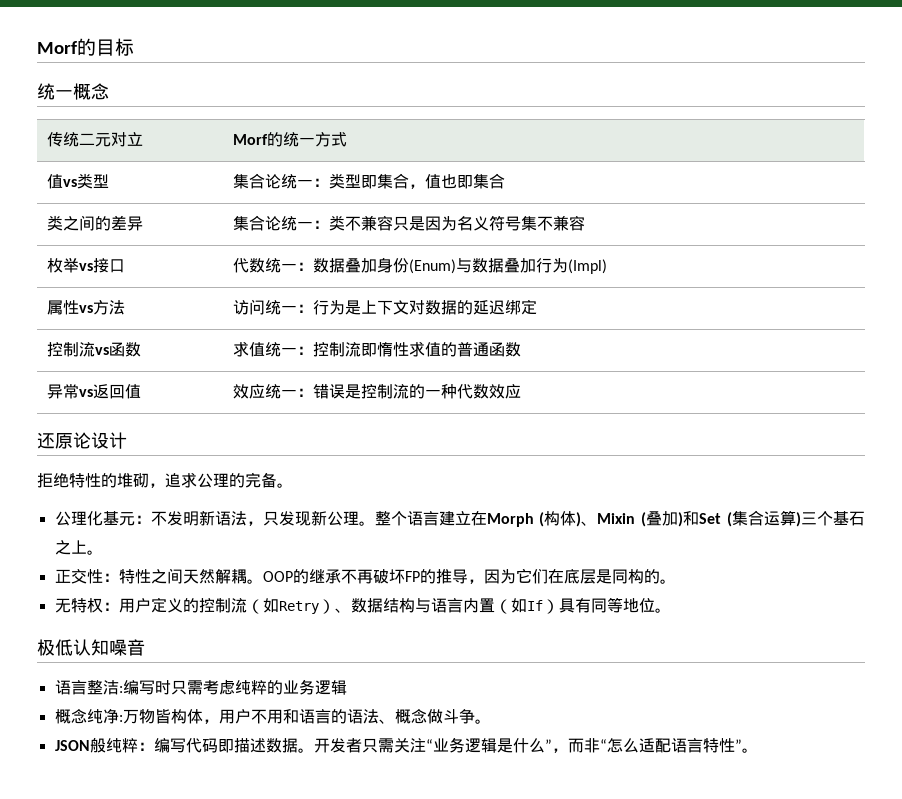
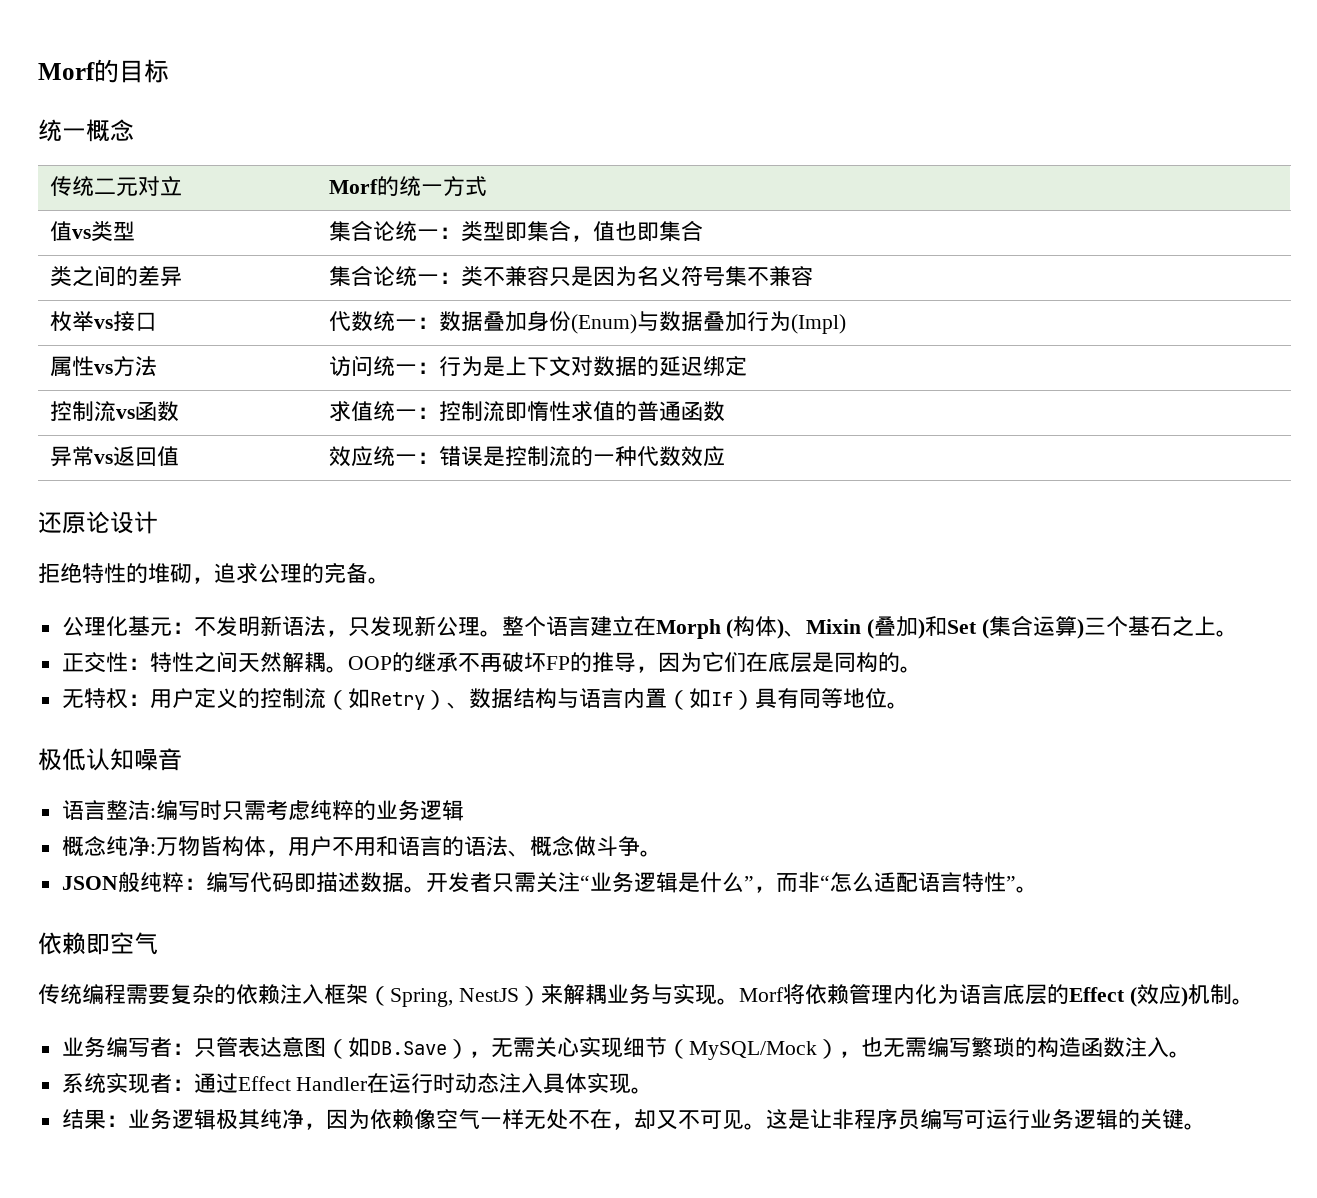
(758, 750) none -> [38,932,158,955] [38,983,1254,1007] [61,1036,1191,1060] [61,1073,654,1094] [61,1109,1206,1130] // 依赖即空气 // 传统编程需要复杂的依赖注入框架（Spring, NestJS）来解耦业务与实现。Morf将依赖管理内化为语言底层的Effect (效应)机制。 // 业务编写者：只管表达意图（如DB.Save），无需关心实现细节（MySQL/Mock），也无需编写繁琐的构造函数注入。 // 系统实现者：通过Effect Handler在运行时动态注入具体实现。 // 结果：业务逻辑极其纯净，因为依赖像空气一样无处不在，却又不可见。这是让非程序员编写可运行业务逻辑的关键。

